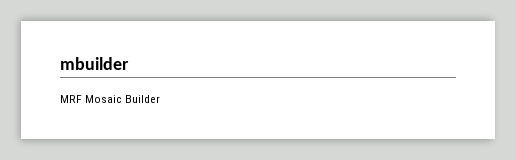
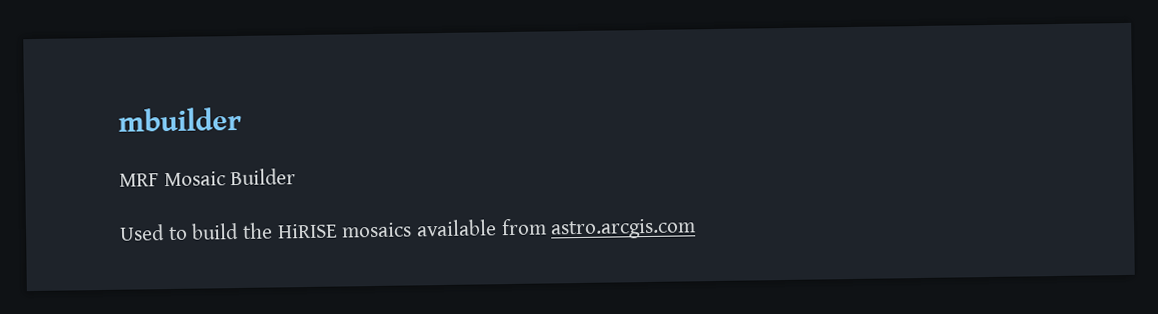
(161, 99) none -> [119,218,697,241] // Used to build the HiRISE mosaics available from astro.arcgis.com

